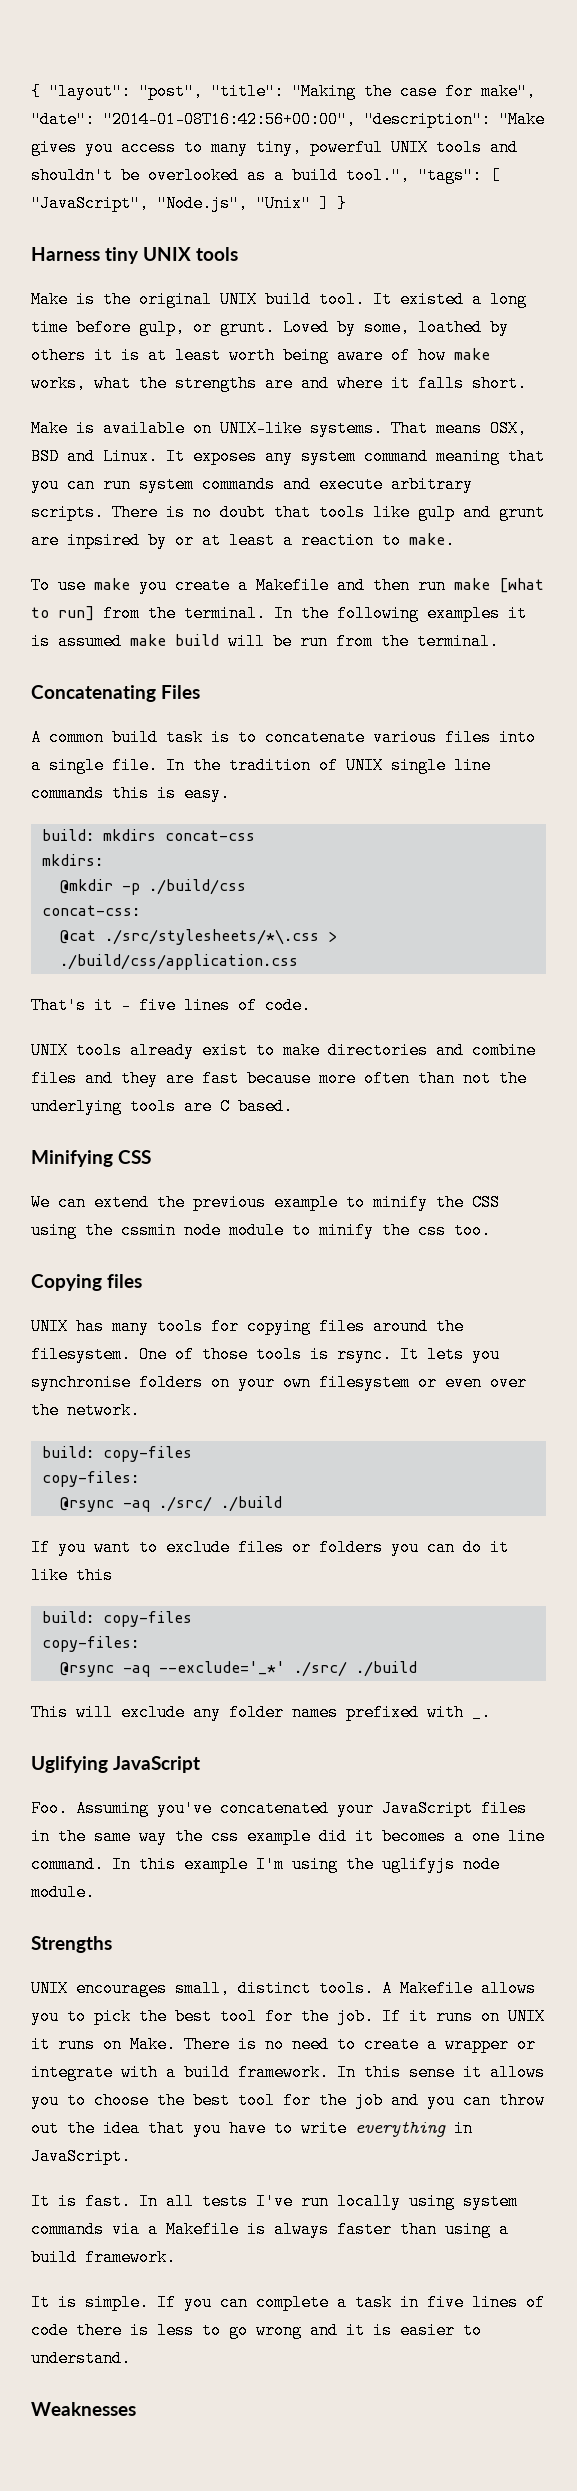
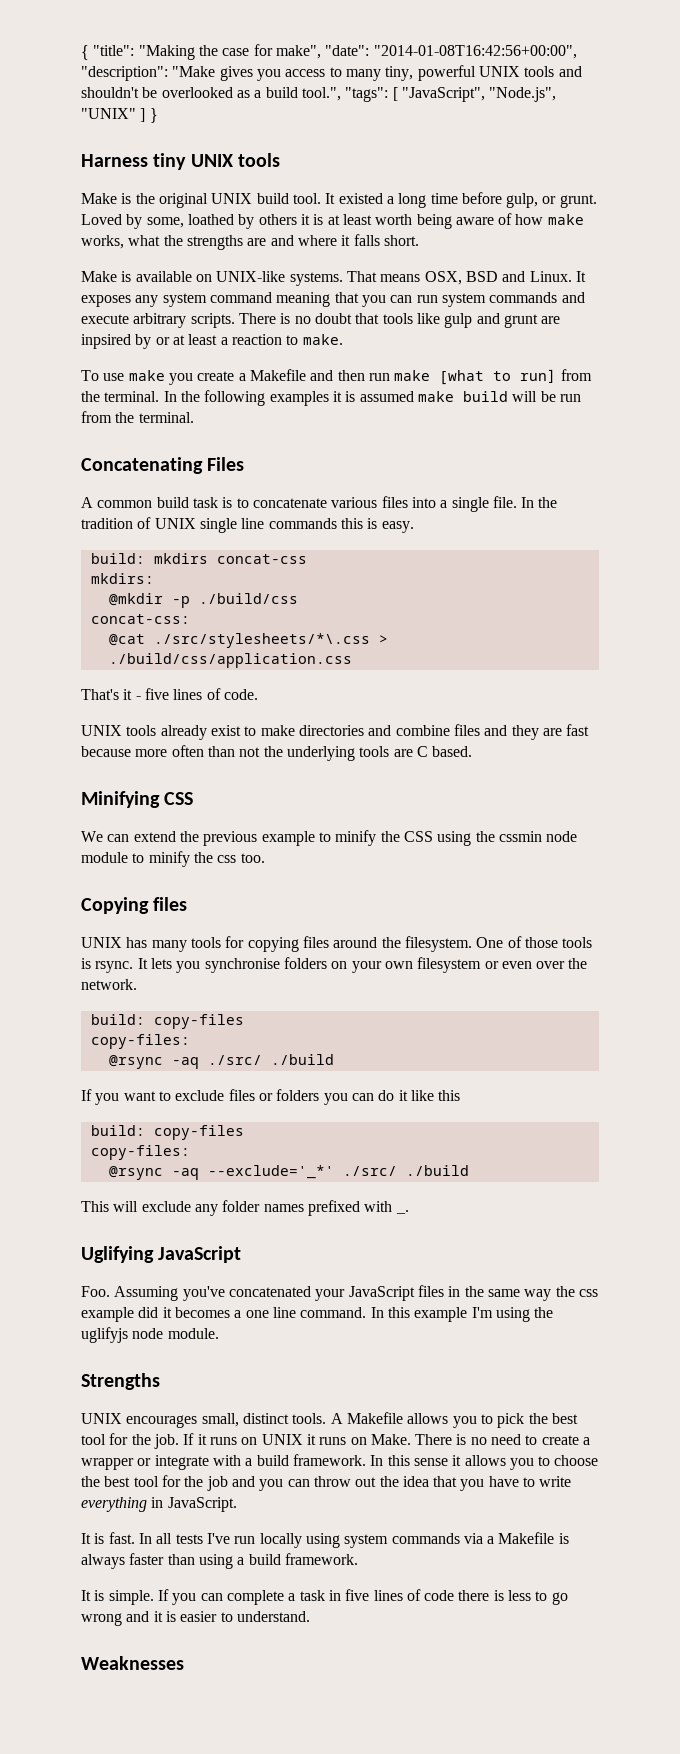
[49,83,203,100] "layout": "post", -> (89, 52) none
[256,195,311,212] "Unix" -> [81,108,136,119] "UNIX"

